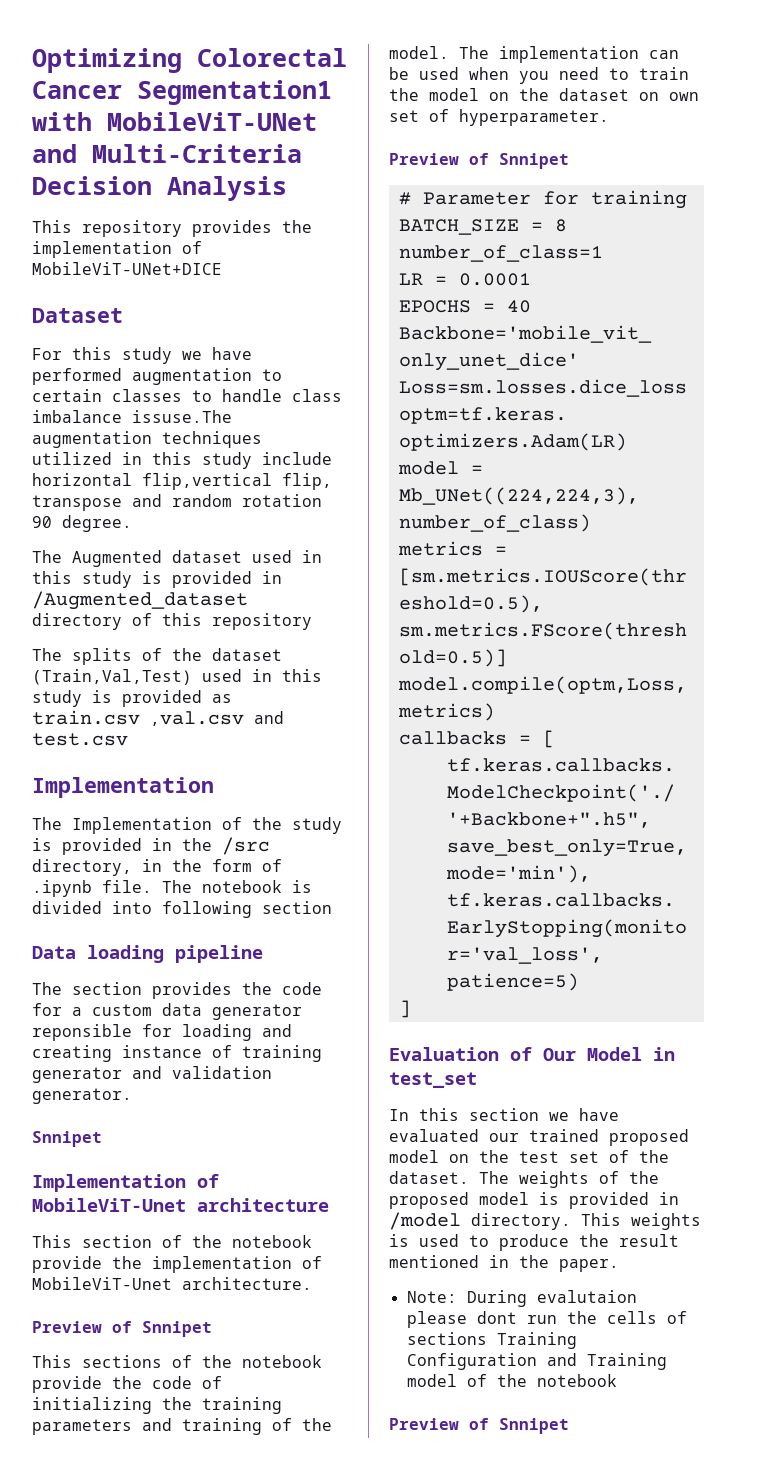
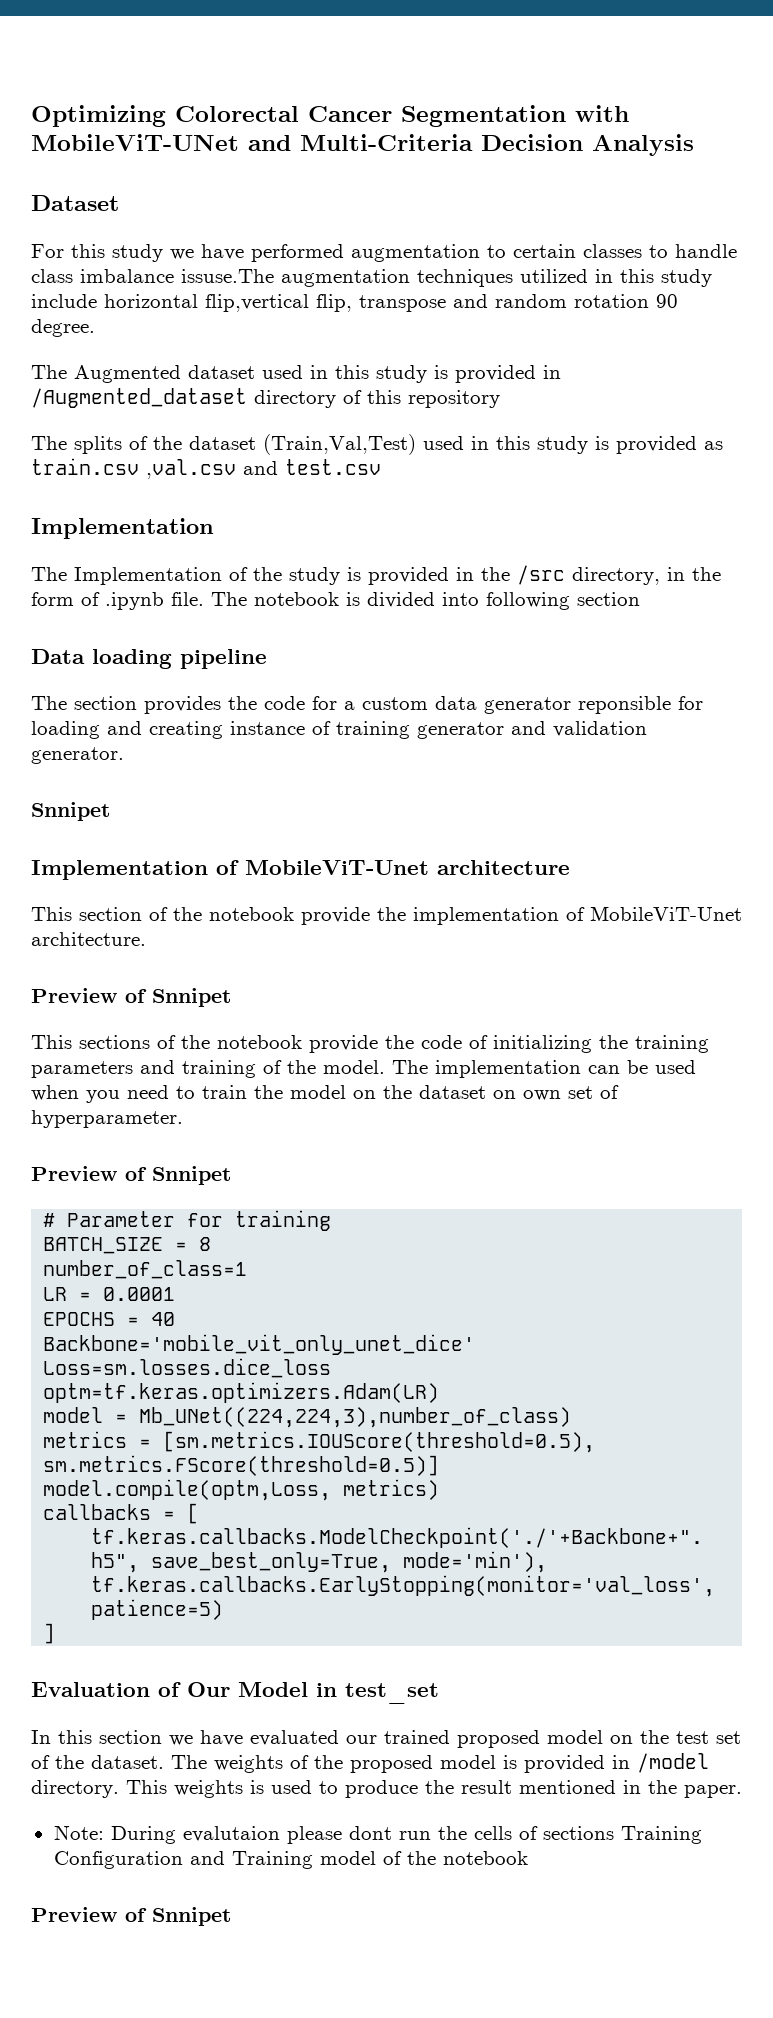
[137,80,332,105] Segmentation1 -> [401,105,566,127] Segmentation
[32,220,312,237] [32,241,202,258] [32,262,222,275] // This repository provides the implementation of MobileViT-UNet+DICE -> (694, 145) none

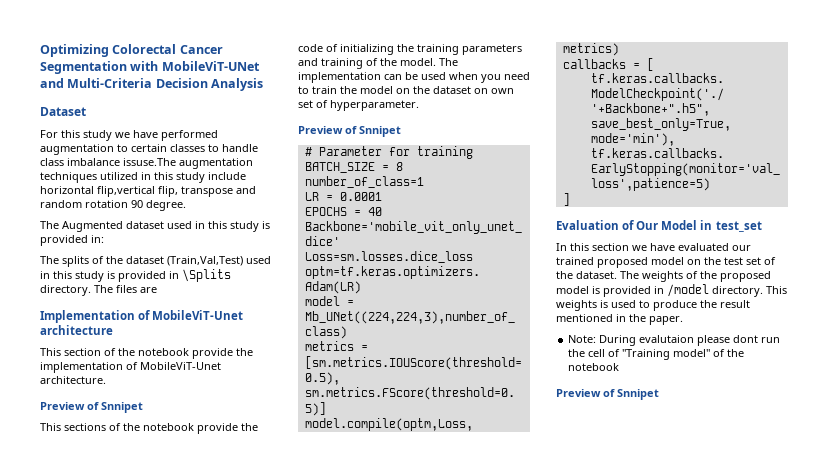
[543,365,561,379] [31,388,500,408] in /Augmented_dataset directory of this repository -> [91,235,104,243] in:
[704,441,723,450] [31,458,381,479] [31,518,214,539] [31,565,721,585] [31,592,640,610] [31,649,267,669] [31,696,703,714] [31,721,647,739] [31,747,124,764] [31,802,110,821] as train.csv ,val.csv and test.csv // Implementation // The Implementation of the study is provided in the /src directory, in the form of .ipynb file. The notebook is divided into following section // Data loading pipeline // The section provides the code for a custom data generator reponsible for loading and creating instance of training generator and validation generator. // Snnipet -> [169,269,231,282] [40,285,157,296] in \Splits directory. The files are
[473,1826,702,1844] [53,1851,376,1869] cells of sections Training Configuration and Training model -> [588,349,711,360] cell of "Training model"

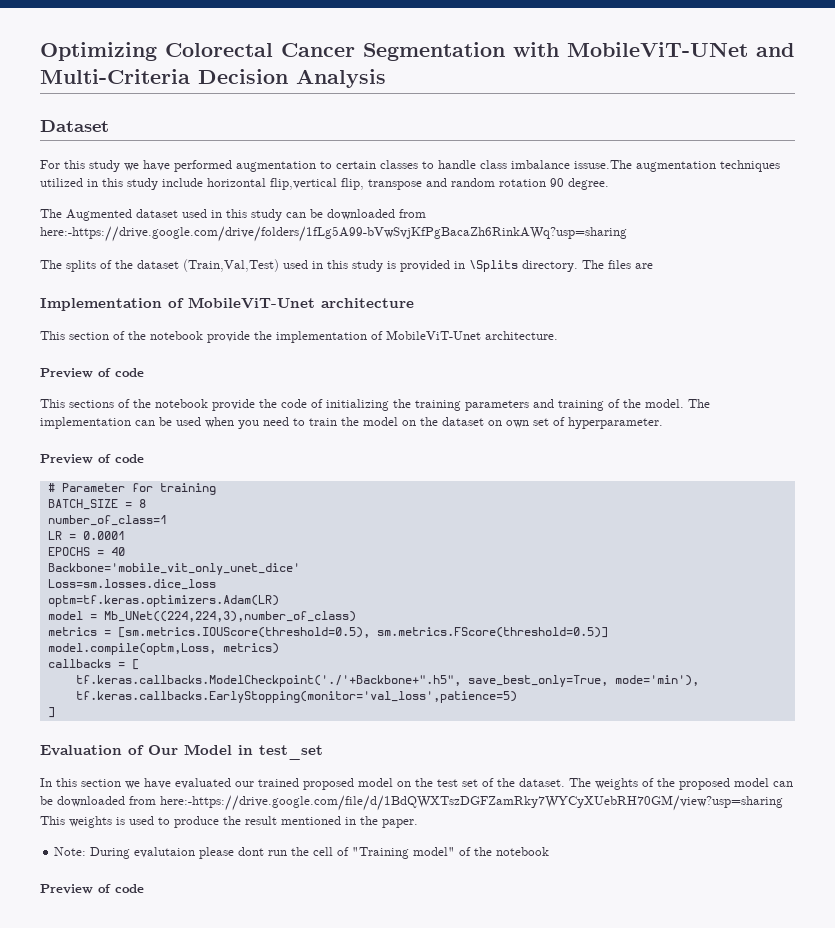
[262,221,270,229] [40,235,104,246] is provided in: -> [286,209,426,220] [40,226,627,242] can be downloaded from here:-https://drive.google.com/drive/folders/1fLg5A99-bVwSvjKfPgBacaZh6RinkAWq?usp=sharing
[101,402,143,413] Snnipet -> [115,368,144,377] code
[359,126,401,137] Snnipet -> [115,454,144,463] code
[592,284,763,297] is provided in /model directory. -> [773,781,793,787] [40,795,783,811] can be downloaded from here:-https://drive.google.com/file/d/1BdQWXTszDGFZamRky7WYCyXUebRH70GM/view?usp=sharing
[617,389,659,400] Snnipet -> [115,884,144,893] code

